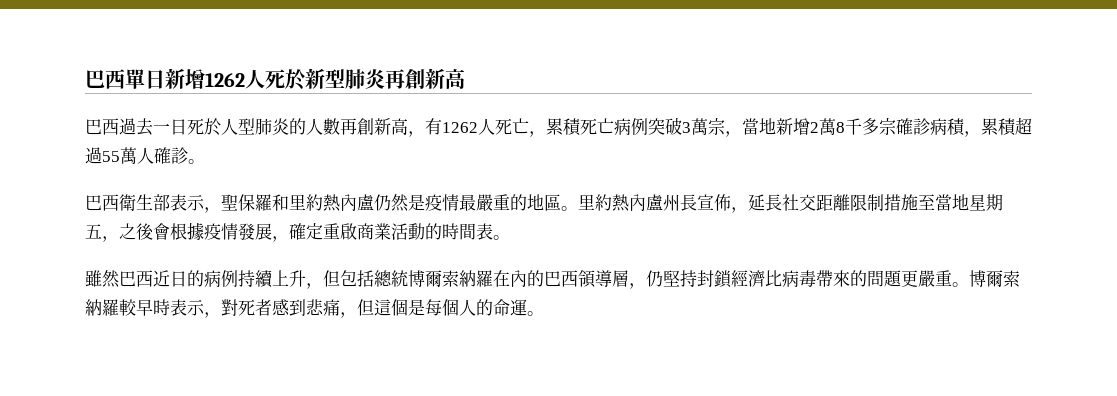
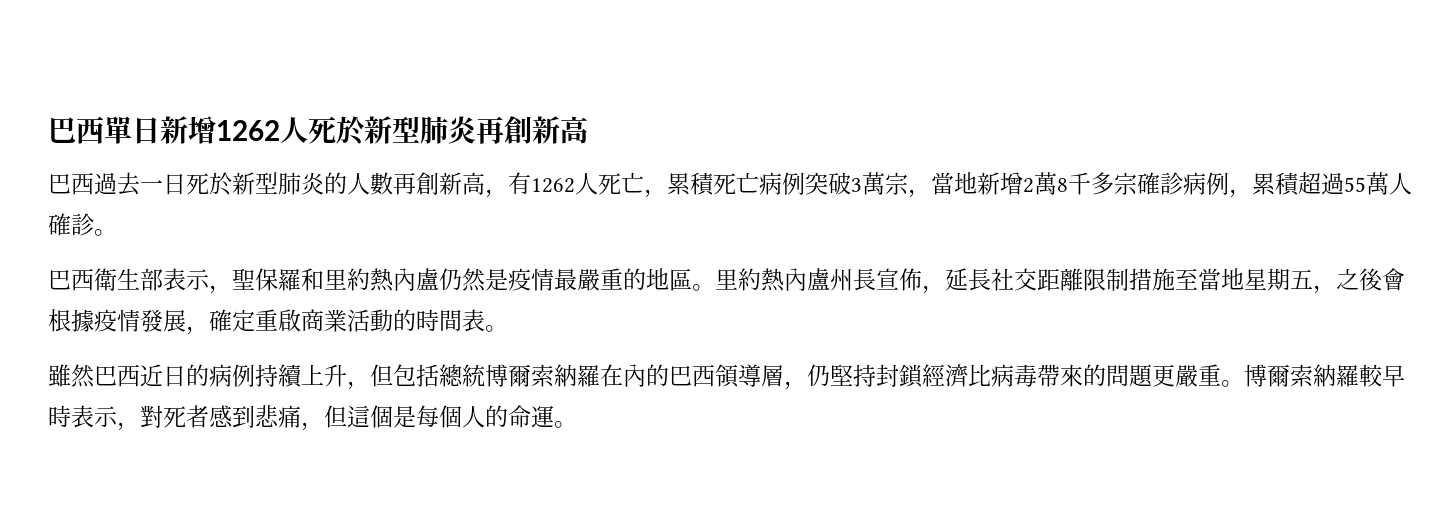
[221,118,238,135] 人 -> [232,172,255,195] 新
[947,118,966,136] 積 -> [1206,172,1229,195] 例

